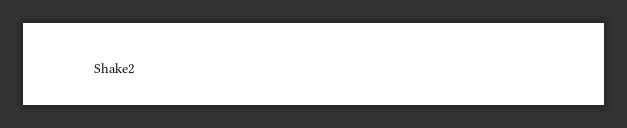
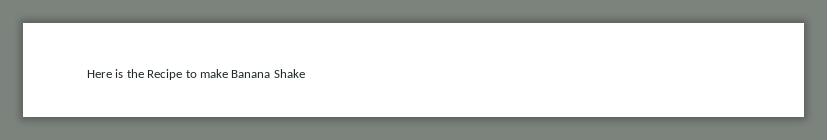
[94,63,135,74] Shake2 -> [87,69,305,80] Here is the Recipe to make Banana Shake

